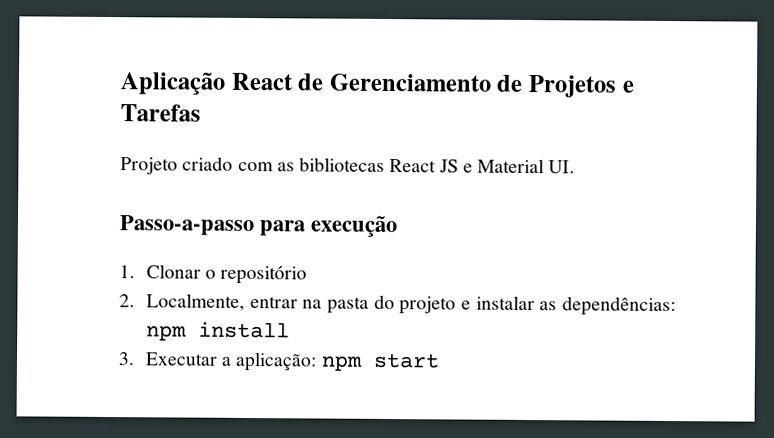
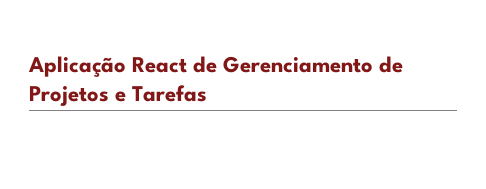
[120,156,576,175] [119,215,399,238] [119,264,308,285] [119,293,676,317] [145,321,290,342] [118,351,440,372] // Projeto criado com as bibliotecas React JS e Material UI. // Passo-a-passo para execução // 1. Clonar o repositório // 2. Localmente, entrar na pasta do projeto e instalar as dependências: npm install // 3. Executar a aplicação: npm start -> (208, 93) none

